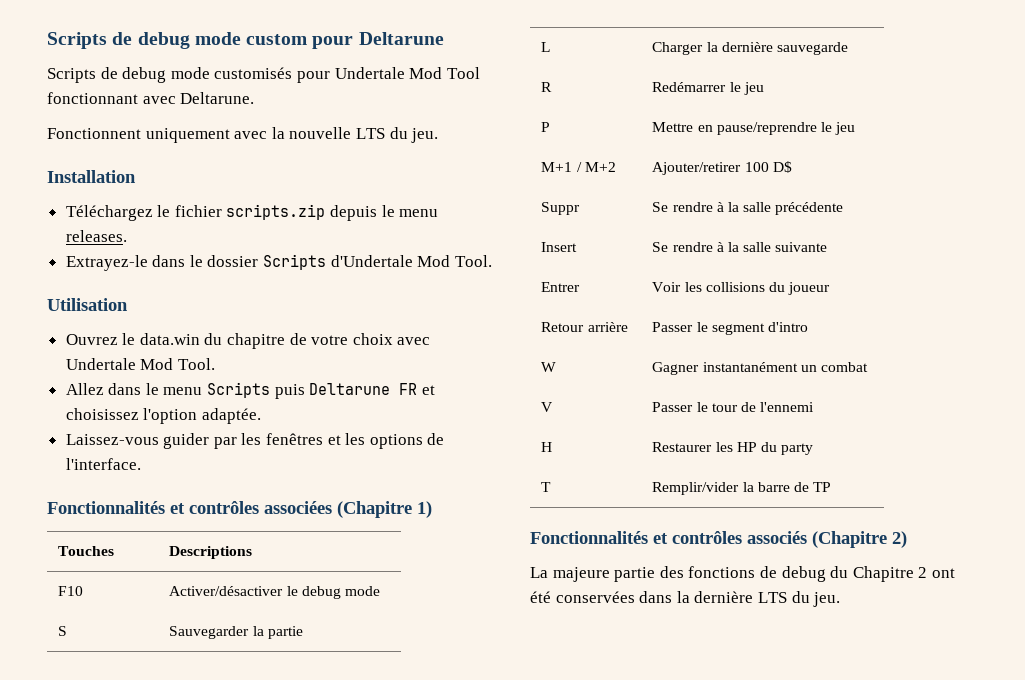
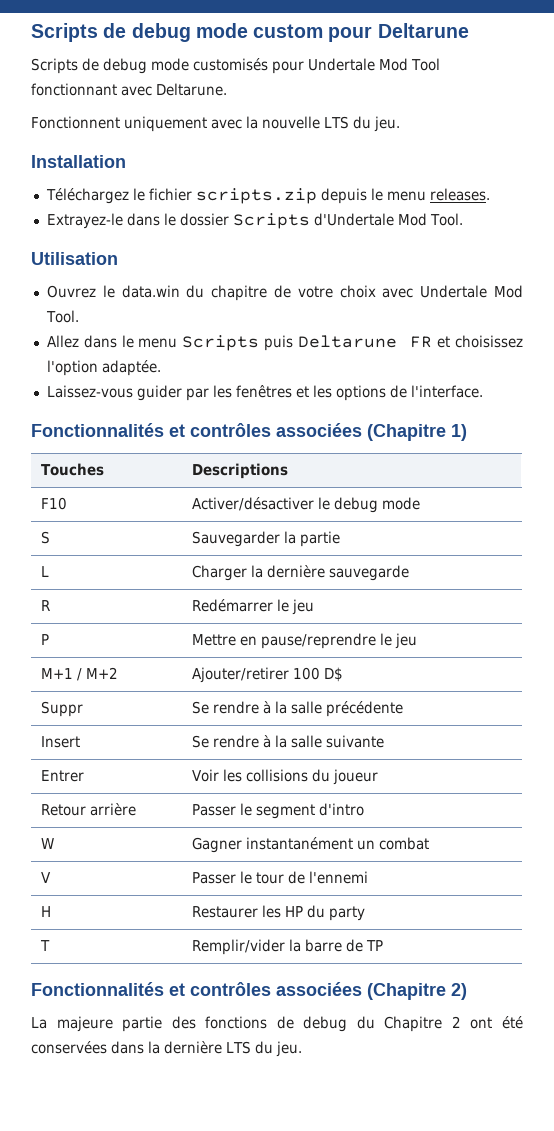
[747,531,807,544] associés -> [276,982,362,996] associées

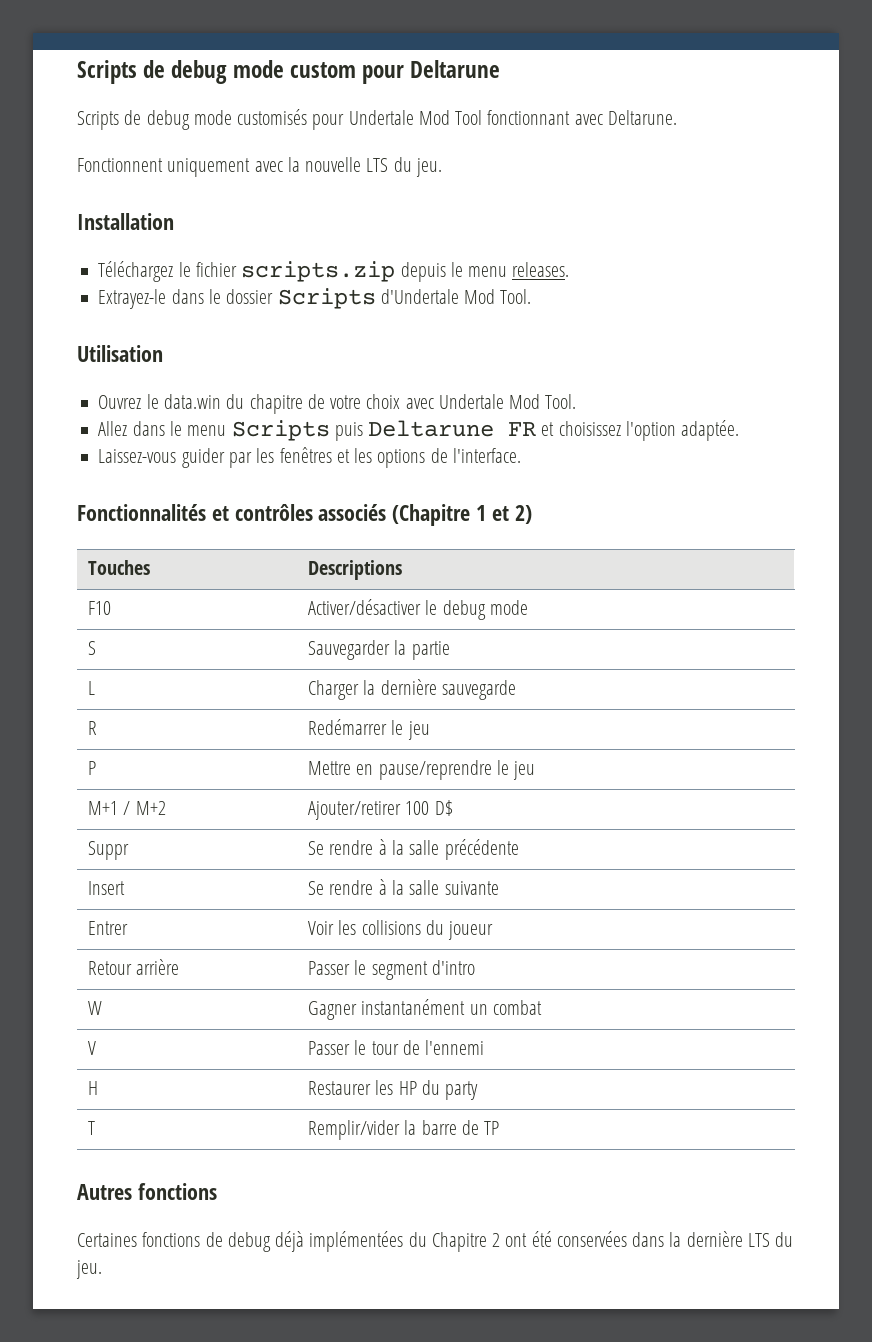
[276,423,467,441] associées (Chapitre 1) -> [318,504,532,526] associés (Chapitre 1 et 2)
[31,982,467,1000] [31,1016,196,1032] Fonctionnalités et contrôles associées (Chapitre 2) // La majeure partie des -> [77,1183,217,1200] [77,1233,137,1247] Autres fonctions // Certaines
(348, 1024) none -> [275,1231,404,1252] déjà implémentées

